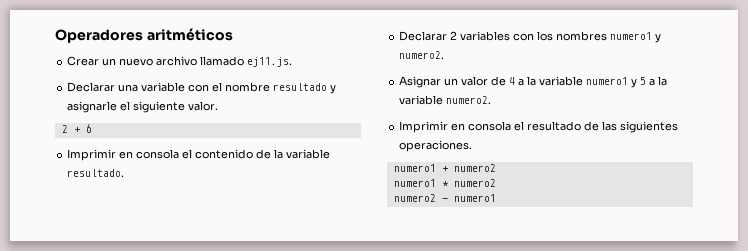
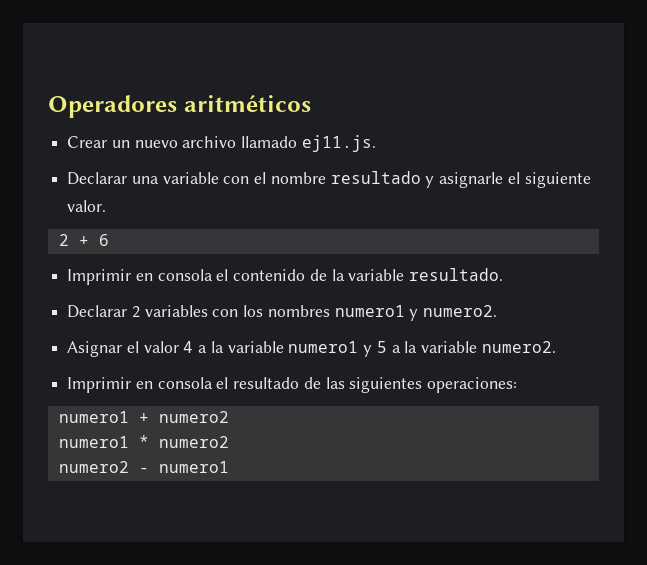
[444,76,507,86] un valor de -> [126,341,179,353] el valor
[399,140,473,152] operaciones. -> [427,377,518,393] operaciones:

